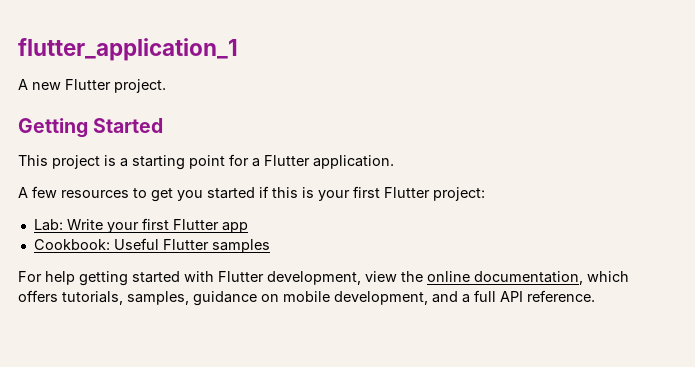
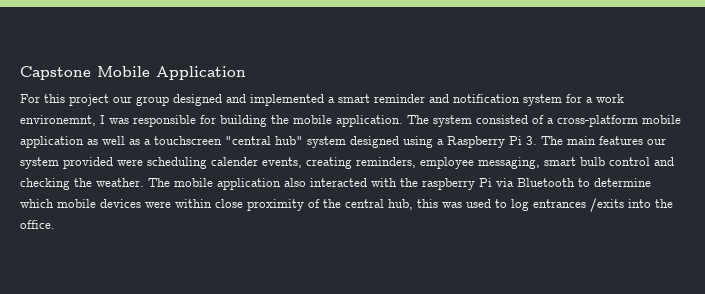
[18,38,238,61] [18,79,166,93] [18,118,164,138] [18,154,394,170] [18,186,485,202] [33,218,248,233] [33,238,270,253] [18,271,629,286] [18,290,595,306] flutter_application_1 // A new Flutter project. // Getting Started // This project is a starting point for a Flutter application. // A few resources to get you started if this is your first Flutter project: // Lab: Write your first Flutter app // Cookbook: Useful Flutter samples // For help getting started with Flutter development, view the online documentation, which offers tutorials, samples, guidance on mobile development, and a full API reference. -> [20,66,246,80] [20,94,624,106] [20,115,681,127] [20,136,666,148] [20,157,674,169] [20,178,651,190] [20,198,673,212] [20,220,55,229] Capstone Mobile Application // For this project our group designed and implemented a smart reminder and notification system for a work environemnt, I was responsible for building the mobile application. The system consisted of a cross-platform mobile application as well as a touchscreen "central hub" system designed using a Raspberry Pi 3. The main features our system provided were scheduling calender events, creating reminders, employee messaging, smart bulb control and checking the weather. The mobile application also interacted with the raspberry Pi via Bluetooth to determine which mobile devices were within close proximity of the central hub, this was used to log entrances /exits into the office.

